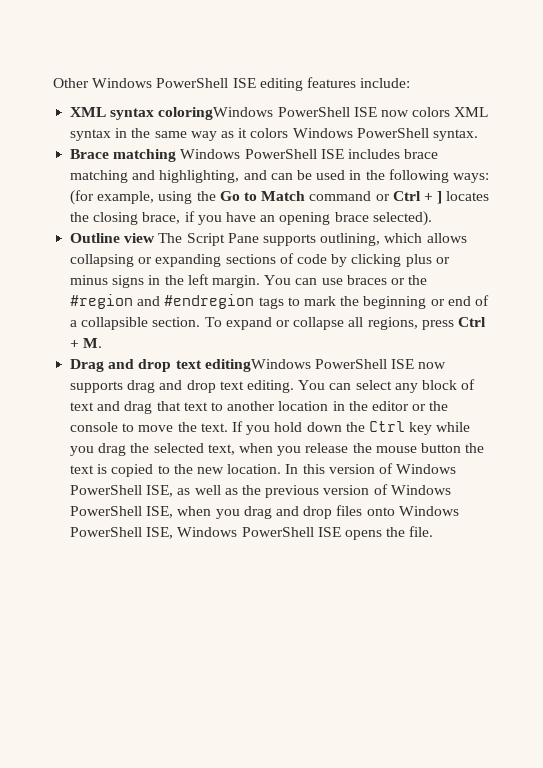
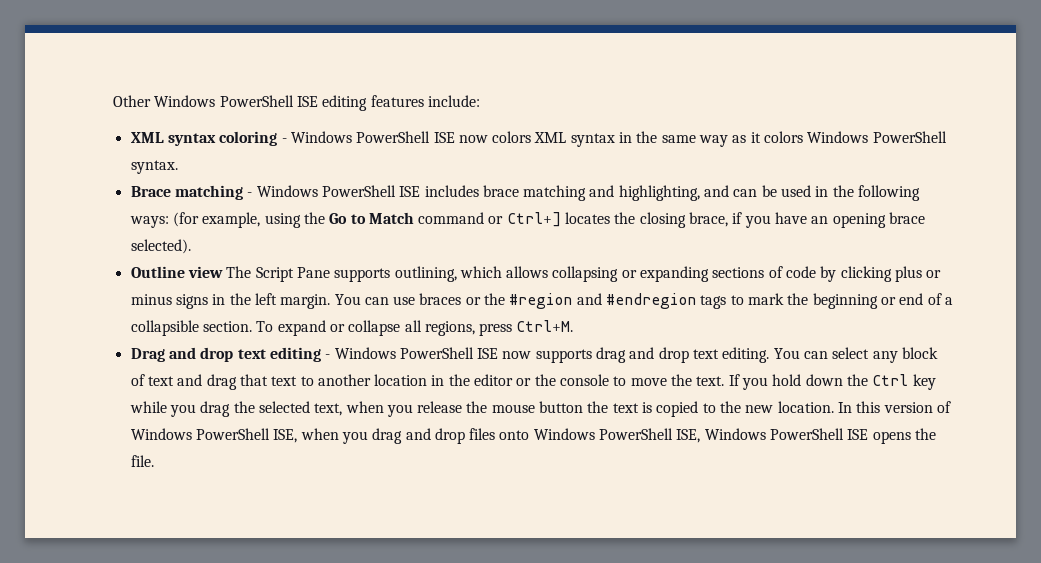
[158,107,274,120] coloringWindows -> [219,131,352,146] coloring - Windows
(177, 155) none -> [247,192,253,197] -
[392,191,443,204] Ctrl + ] -> [506,212,561,227] Ctrl+]
[457,317,486,327] [70,338,103,348] Ctrl + M. -> [516,320,574,332] Ctrl+M.
[204,359,311,372] editingWindows -> [269,347,396,362] editing - Windows
[177,484,451,498] [70,506,174,518] as well as the previous version of Windows PowerShell ISE, -> (298, 436) none

